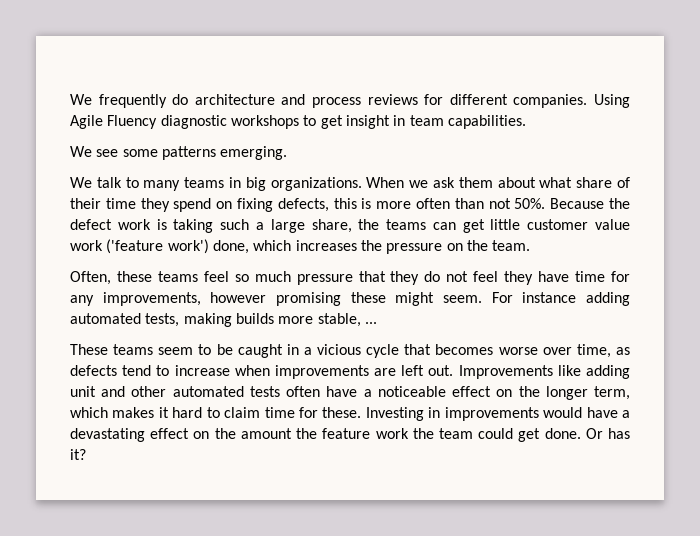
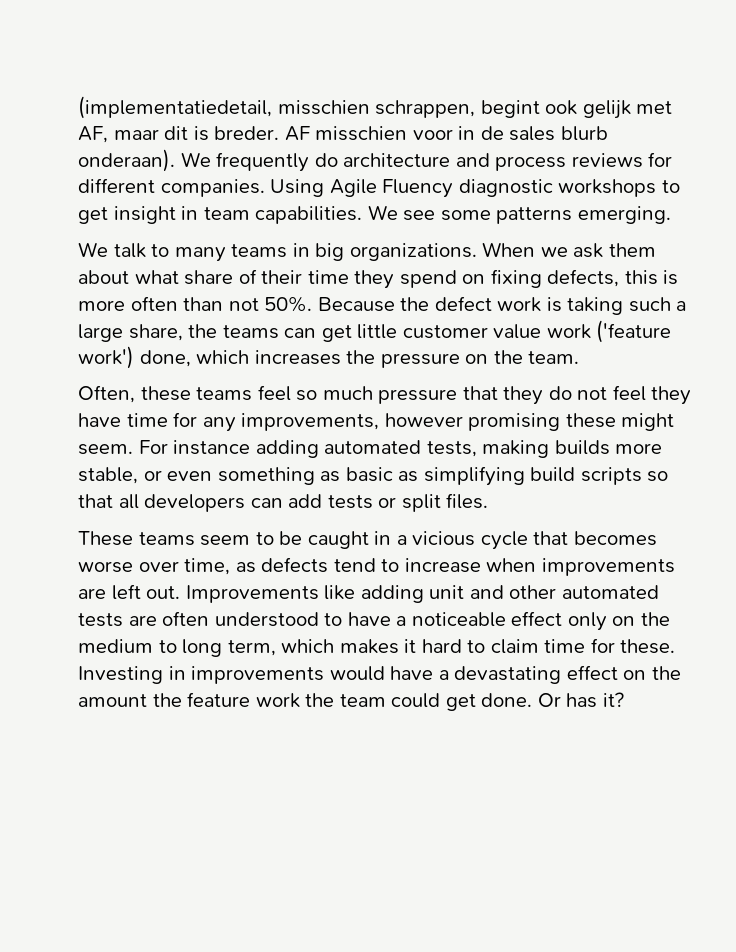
(70, 99) none -> [78,96,673,119] [78,126,608,143] [78,149,175,172] (implementatiedetail, misschien schrappen, begint ook gelijk met AF, maar dit is breder. AF misschien voor in de sales blurb onderaan).
(526, 122) // -> (363, 215) none
[364,322,377,324] ... -> [143,466,669,486] [78,493,489,512] or even something as basic as simplifying build scripts so that all developers can add tests or split files.
[286,386,321,397] often -> [128,611,343,627] are often understood to
[496,386,588,400] on the longer -> [567,612,670,631] [78,639,223,657] only on the medium to long

